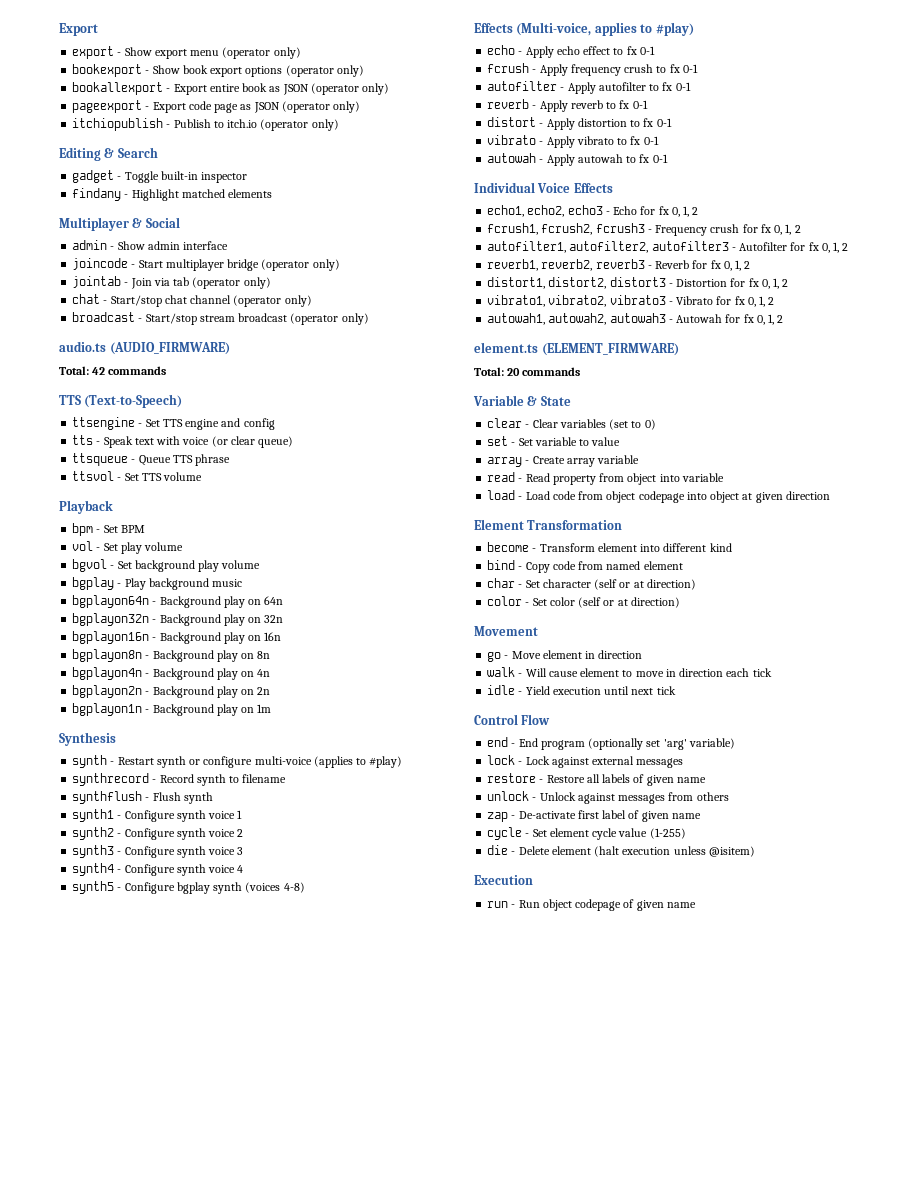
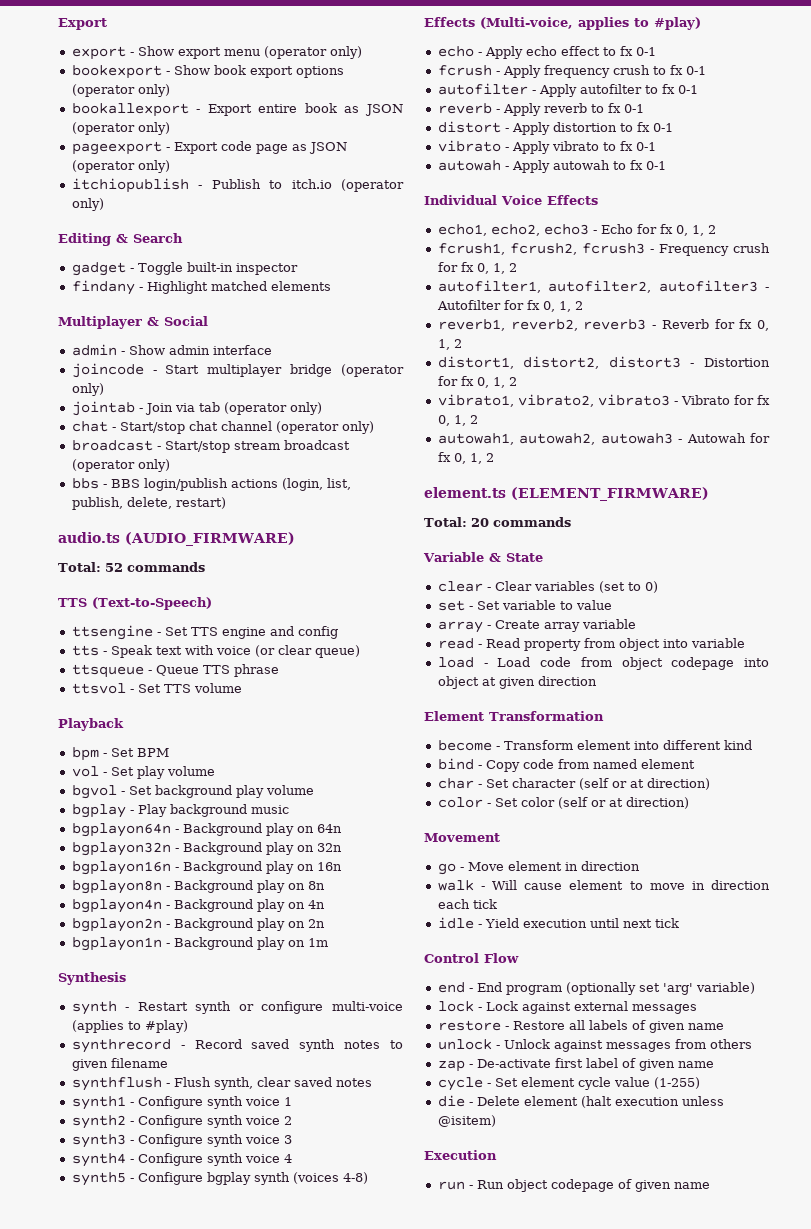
(369, 319) none -> [71,478,351,491] [71,497,226,510] // bbs - BBS login/publish actions (login, list, publish, delete, restart)
[92,367,106,375] 42 -> [104,563,123,572] 52
[196,774,240,786] synth to -> [251,1039,403,1052] [71,1059,108,1071] saved synth notes to given
[183,792,213,804] synth -> [213,1077,372,1090] synth, clear saved notes

